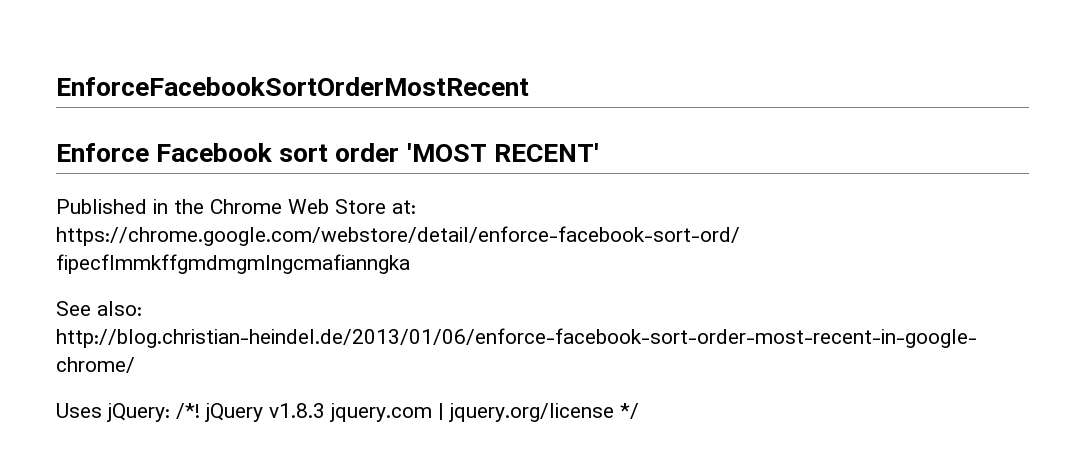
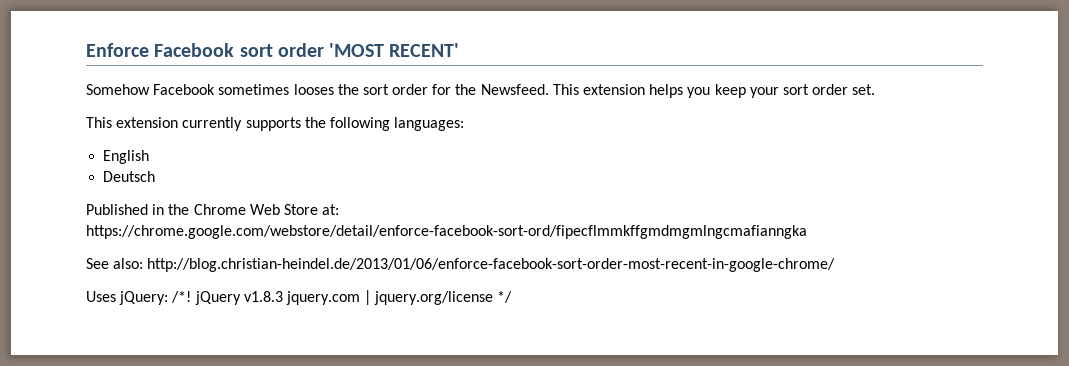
[56,77,529,96] EnforceFacebookSortOrderMostRecent // -> (86, 50) none
(599, 152) none -> [86,84,876,98] [86,117,465,131] [103,150,150,164] [103,171,156,182] // Somehow Facebook sometimes looses the sort order for the Newsfeed. This extension helps you keep your sort order set. // This extension currently supports the following languages: // English // Deutsch

